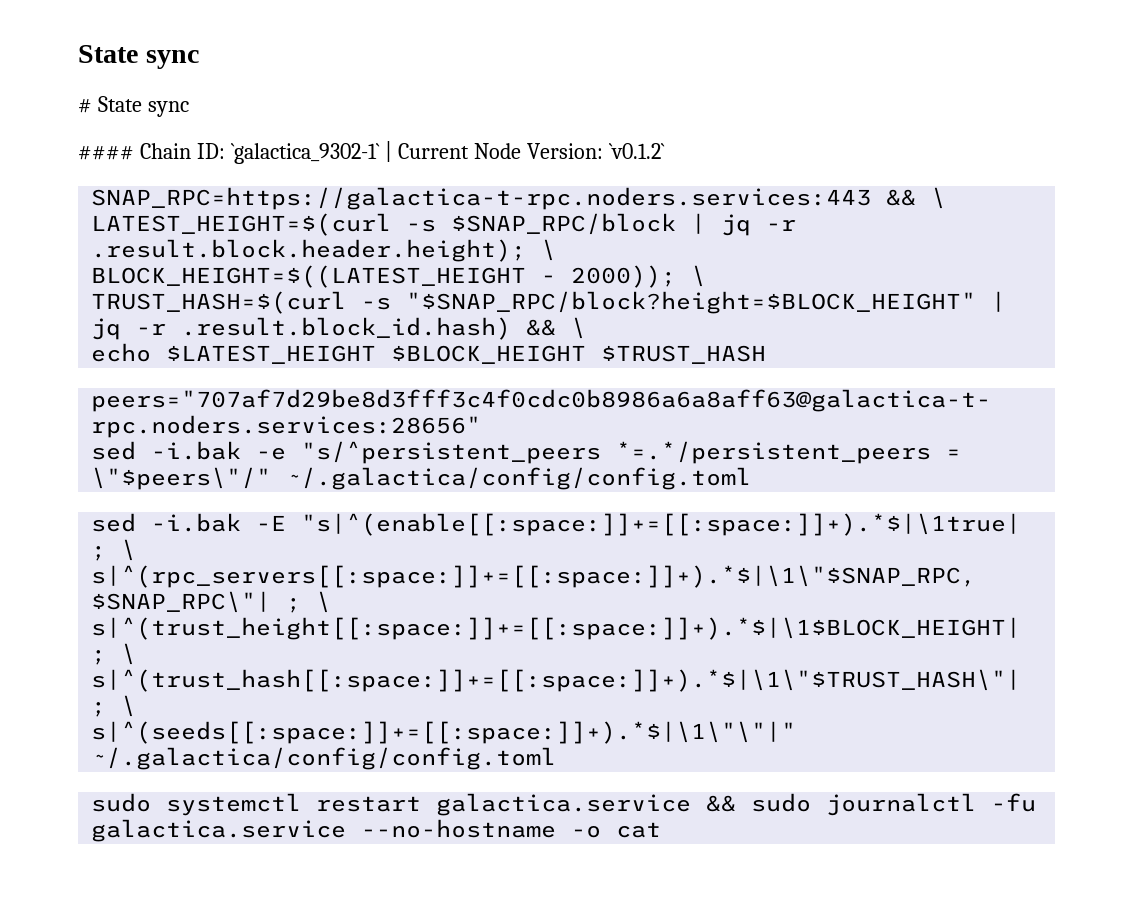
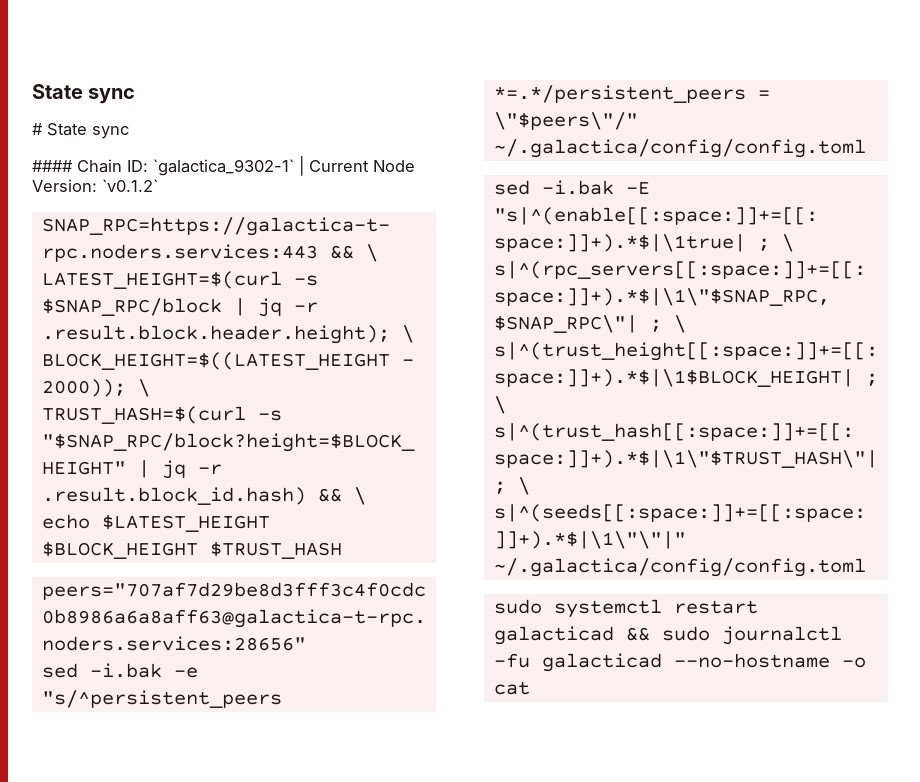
[436,793,692,816] galactica.service -> [493,626,614,645] galacticad
[91,819,347,842] galactica.service -> [541,653,662,672] galacticad

